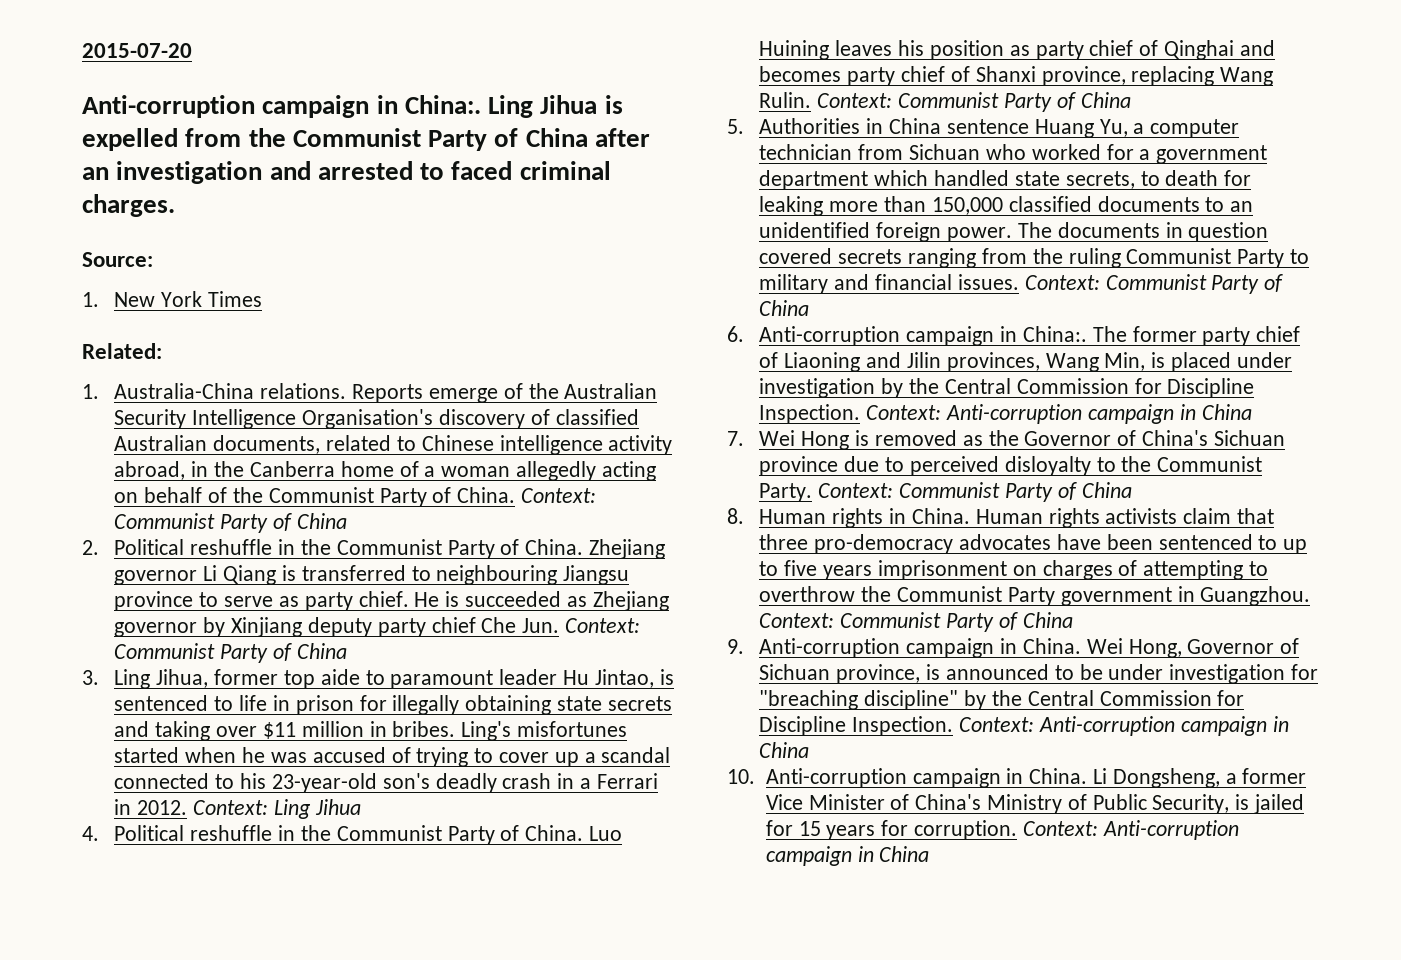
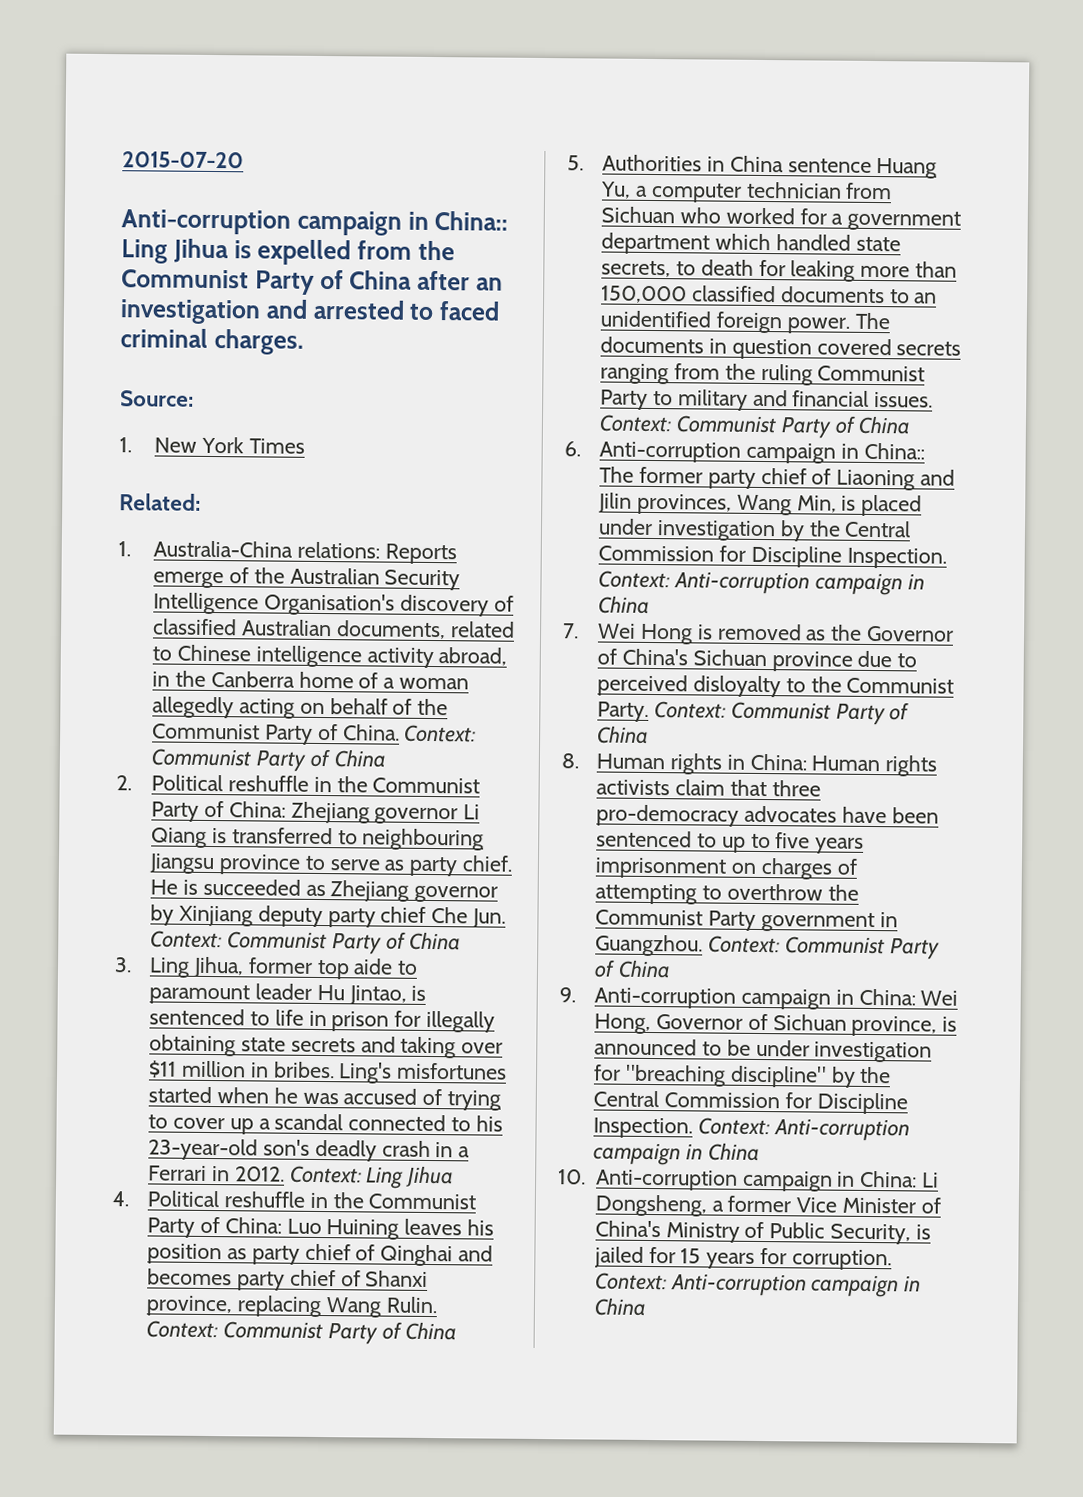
[404,95,481,114] China:. -> [434,211,509,231] China::
[260,383,347,399] relations. -> [296,541,380,559] relations:
[525,539,584,555] China. -> [228,801,286,818] China:
[525,825,584,841] China. -> [224,1217,282,1234] China:
[1022,326,1087,342] China:. -> [863,442,925,460] China::
[911,508,970,524] China. -> [749,753,807,771] China:
[1022,638,1081,654] China. -> [858,988,916,1006] China:
[1029,768,1088,784] China. -> [860,1170,918,1188] China:

